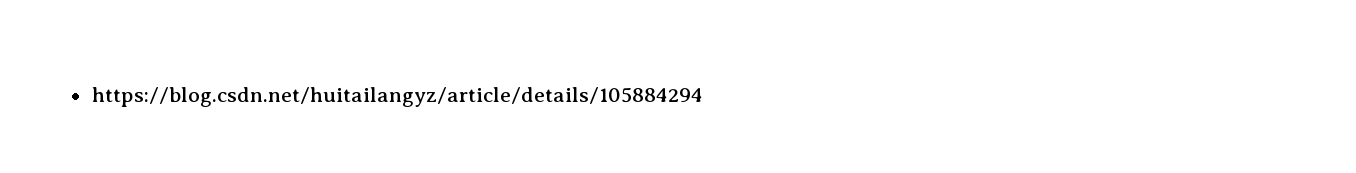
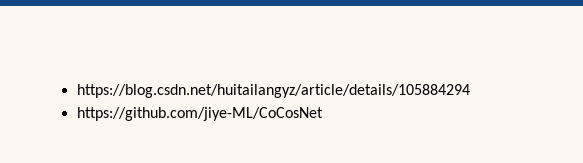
(703, 97) none -> [76,107,323,121] // https://github.com/jiye-ML/CoCosNet

